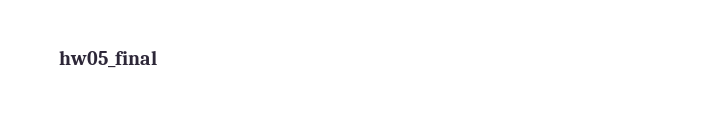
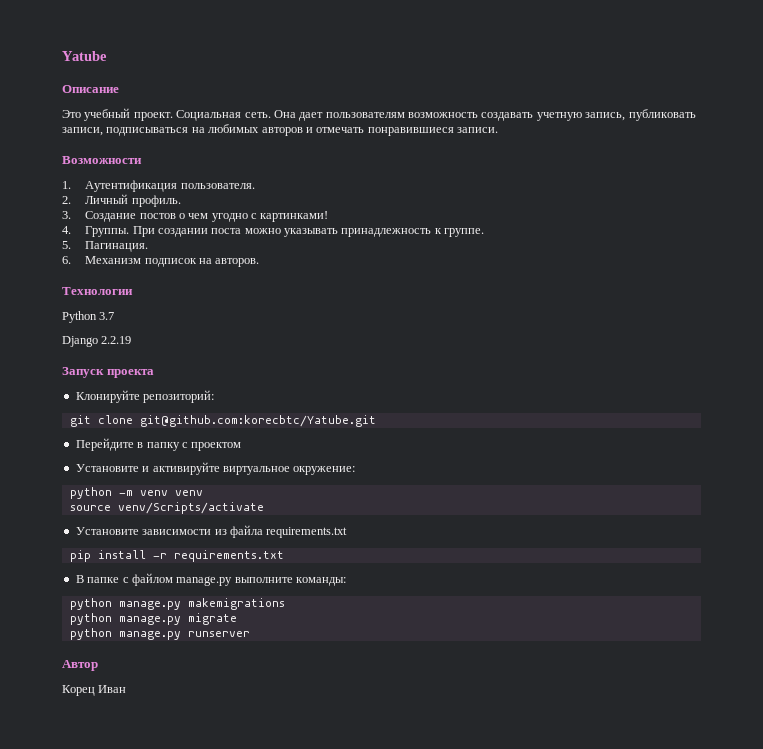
[59,50,157,68] hw05_final -> [62,51,107,61] [62,85,119,93] [62,108,696,121] [62,124,498,136] [62,156,142,164] [62,180,255,192] [62,194,181,207] [62,211,329,222] [62,226,485,237] [62,241,149,252] [62,256,260,267] [62,287,133,295] [62,311,115,323] [62,336,132,347] [62,367,154,378] [75,390,215,403] [69,415,376,427] [75,438,242,451] [75,462,356,475] [69,487,203,499] [69,502,264,514] [75,525,348,538] [69,550,284,562] [75,573,346,586] [69,598,285,610] [69,613,237,625] [69,628,250,640] [62,660,98,671] [62,685,127,696] Yatube // Описание // Это учебный проект. Социальная сеть. Она дает пользователям возможность создавать учетную запись, публиковать записи, подписываться на любимых авторов и отмечать понравившиеся записи. // Возможности // 1. Аутентификация пользователя. // 2. Личный профиль. // 3. Создание постов о чем угодно с картинками! // 4. Группы. При создании поста можно указывать принадлежность к группе. // 5. Пагинация. // 6. Механизм подписок на авторов. // Технологии // Python 3.7 // Django 2.2.19 // Запуск проекта // Клонируйте репозиторий: // git clone git@github.com:korecbtc/Yatube.git // Перейдите в папку с проектом // Установите и активируйте виртуальное окружение: // python -m venv venv // source venv/Scripts/activate // Установите зависимости из файла requirements.txt // pip install -r requirements.txt // В папке с файлом manage.py выполните команды: // python manage.py makemigrations // python manage.py migrate // python manage.py runserver // Автор // Корец Иван

